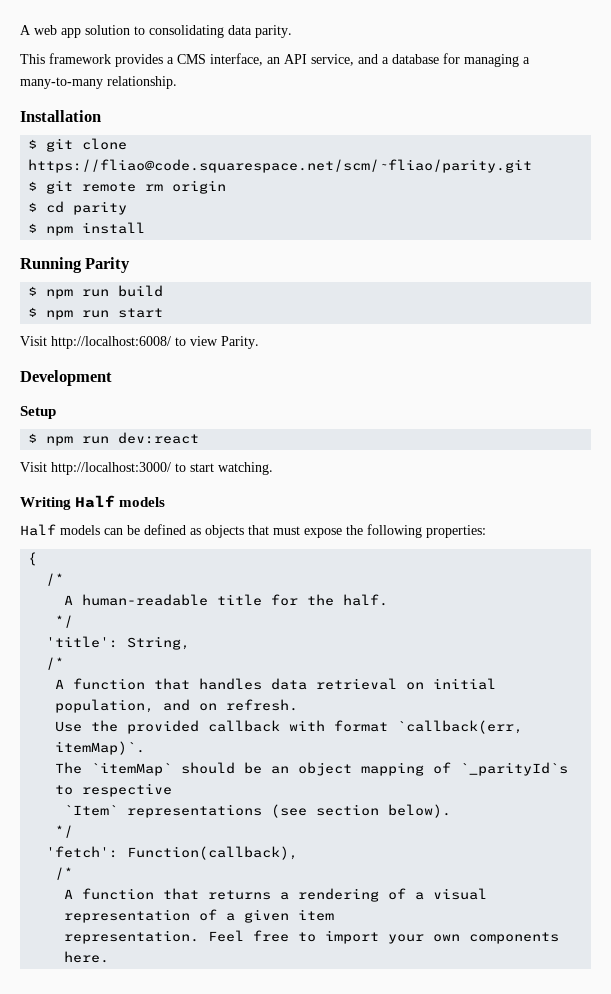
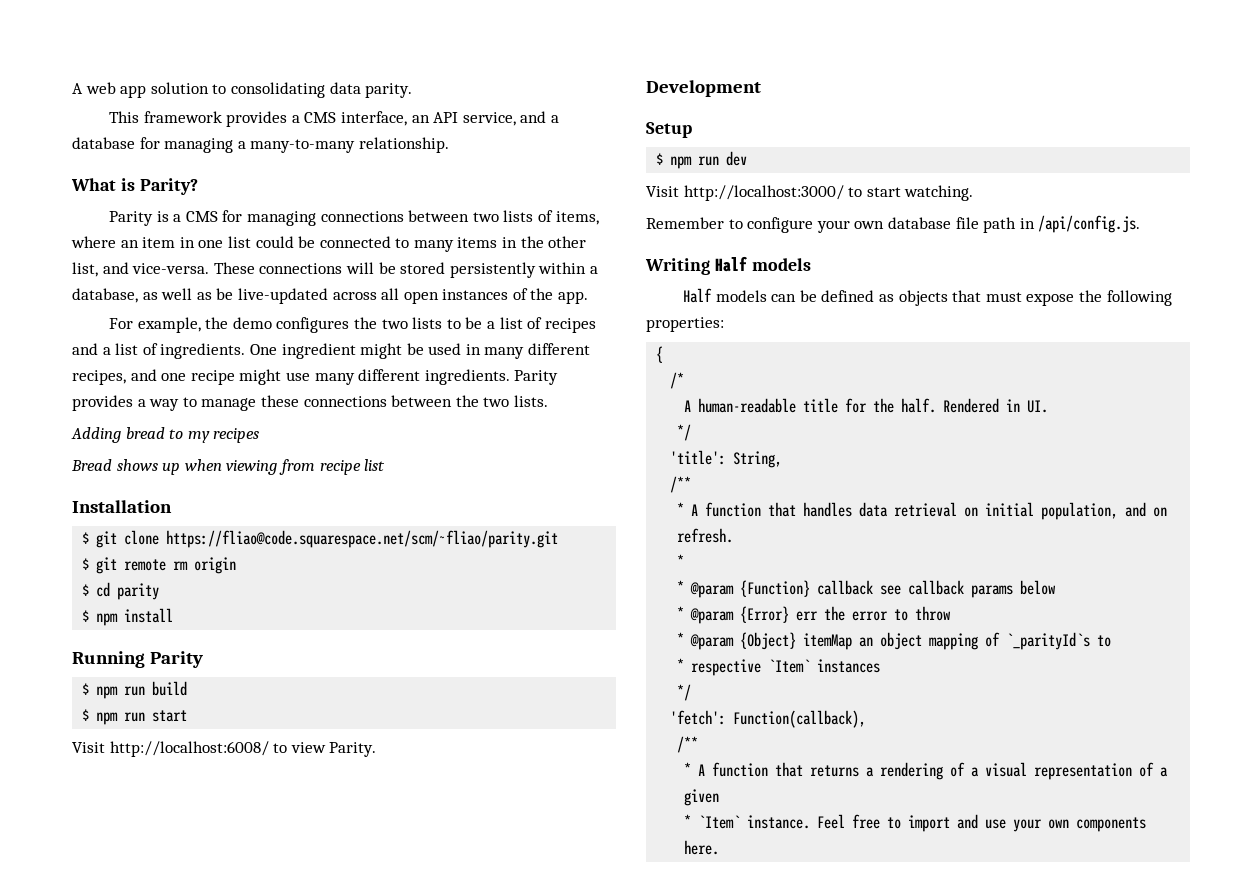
(177, 82) none -> [71,178,198,195] [109,210,599,226] [71,236,587,252] [72,262,598,278] [72,288,589,304] [109,317,596,333] [72,343,591,359] [72,369,559,385] [72,395,548,411] [71,427,260,443] [71,459,386,475] // What is Parity? // Parity is a CMS for managing connections between two lists of items, where an item in one list could be connected to many items in the other list, and vice-versa. These connections will be stored persistently within a database, as well as be live-updated across all open instances of the app. // For example, the demo configures the two lists to be a list of recipes and a list of ingredients. One ingredient might be used in many different recipes, and one recipe might use many different ingredients. Parity provides a way to manage these connections between the two lists. // Adding bread to my recipes // Bread shows up when viewing from recipe list
[118,432,200,444] dev:react -> [726,151,748,166] dev
(273, 468) none -> [646,215,1141,233] // Remember to configure your own database file path in /api/config.js.
(389, 600) none -> [943,398,1049,413] Rendered in UI.
[46,657,65,670] /* // -> [670,476,692,493] [677,502,685,516] /** // *
[55,720,524,734] [55,741,146,755] [55,762,263,776] Use the provided callback with format `callback(err, itemMap)`. // The `itemMap` should be -> [677,554,685,568] [677,580,1057,598] [677,606,952,624] [677,632,853,650] * // * @param {Function} callback see callback params below // * @param {Error} err the error to throw // * @param {Object} itemMap
(74, 790) none -> [677,658,685,672] // *
[64,804,452,818] // `Item` representations (see section below). -> [768,659,881,673] `Item` instances
[55,867,74,880] /* // -> [677,736,699,753] [684,762,692,776] /** // *
[298,909,335,921] [64,930,200,944] item // representation. -> [684,814,811,829] // * `Item` instance.
(380, 937) none -> [957,814,1007,829] and use

